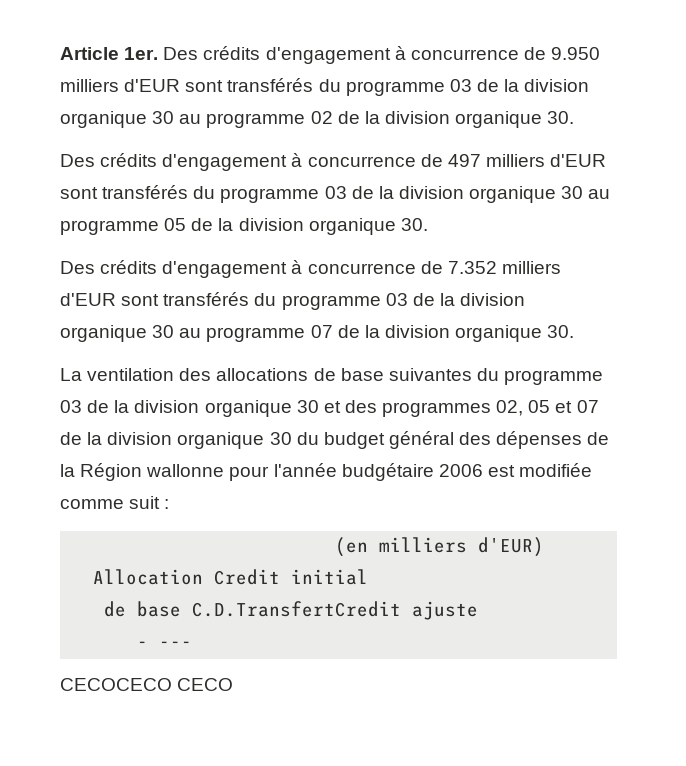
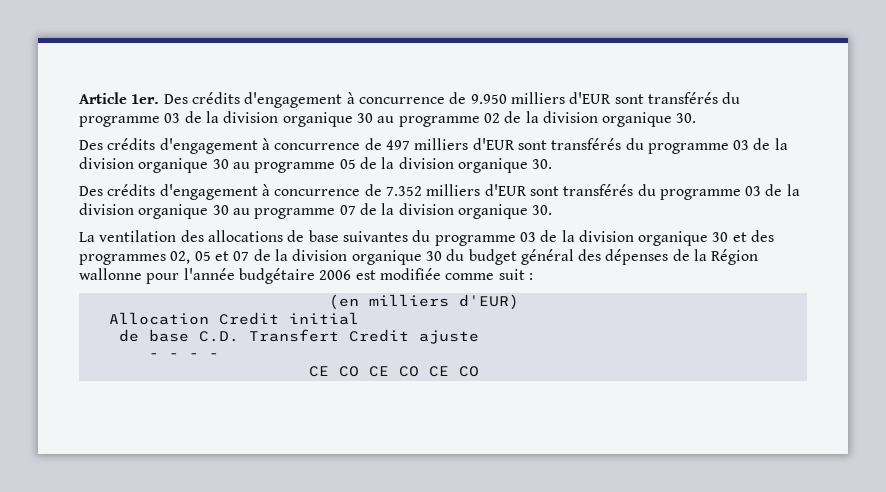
[192,601,402,617] C.D.TransfertCredit -> [198,329,409,342] C.D. Transfert Credit
[159,641,193,648] [60,678,234,691] --- // CECOCECO CECO -> [168,353,219,358] [308,366,479,377] - - - // CE CO CE CO CE CO

